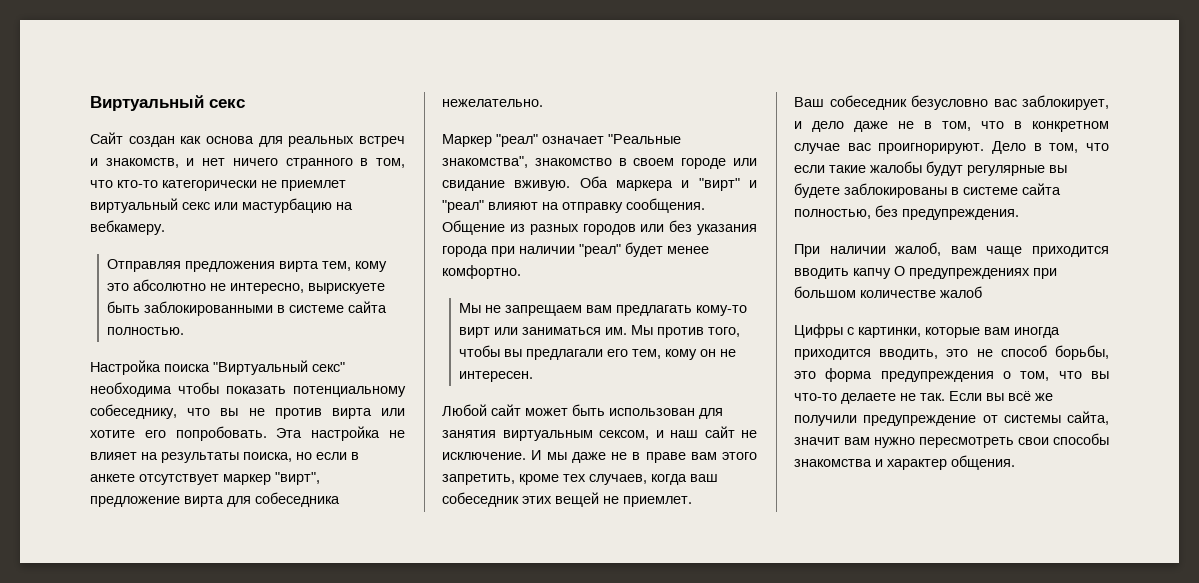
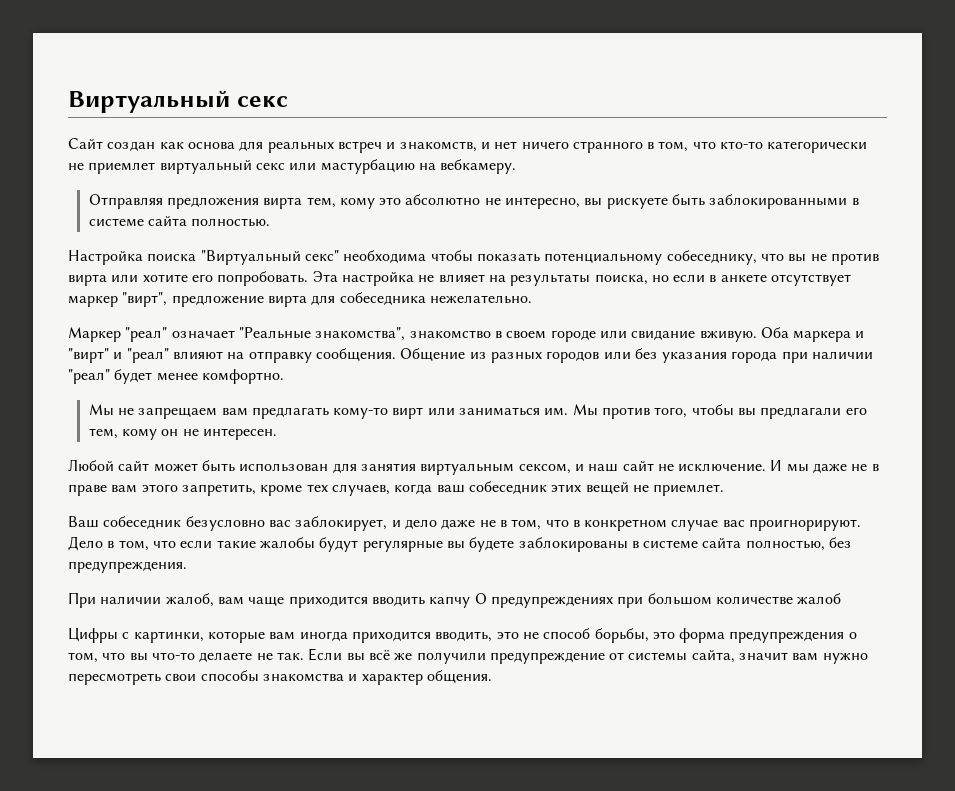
[307,283,385,294] вырискуете -> [584,197,668,209] вы рискуете

